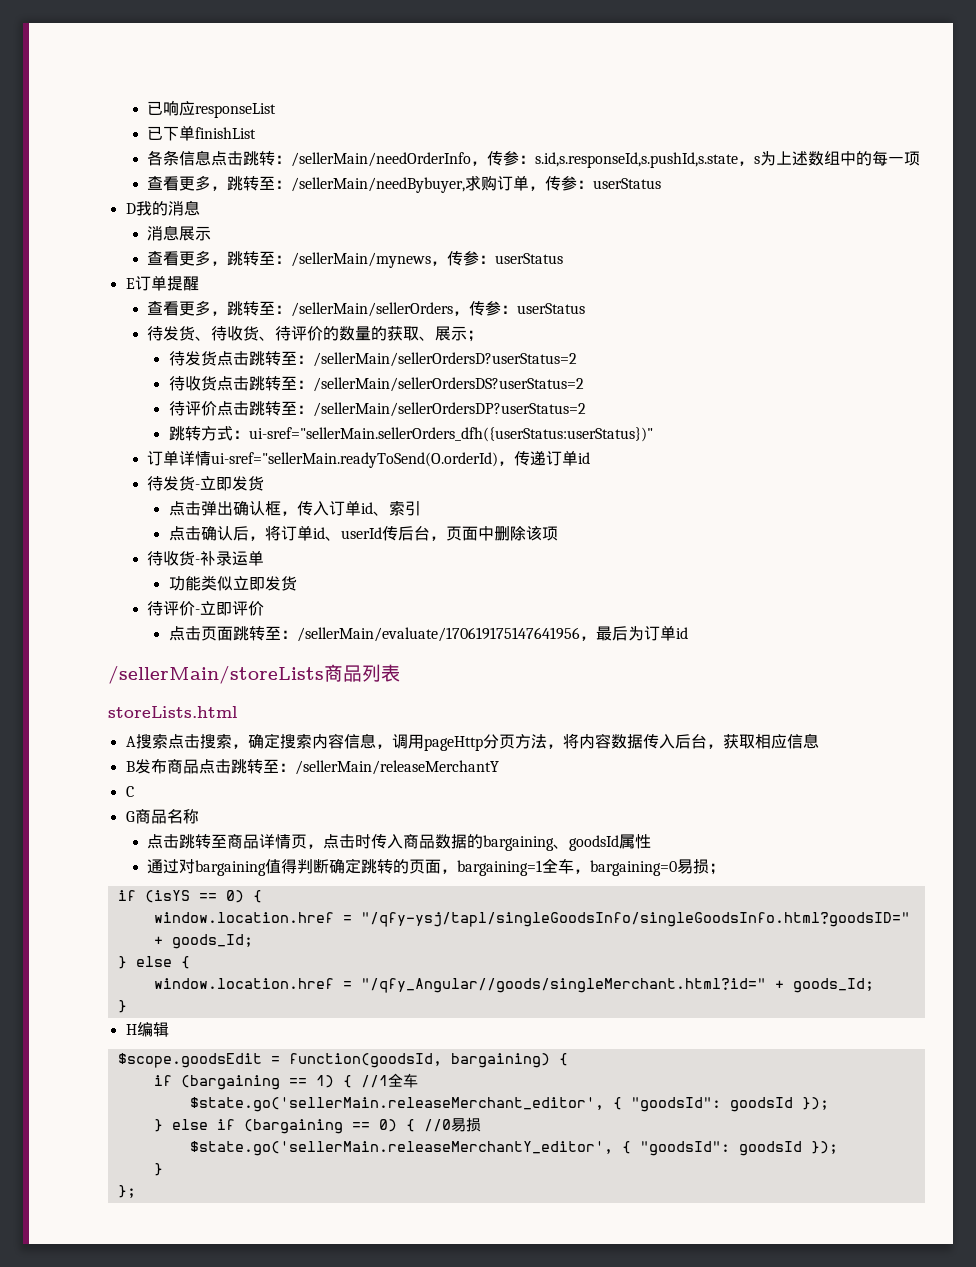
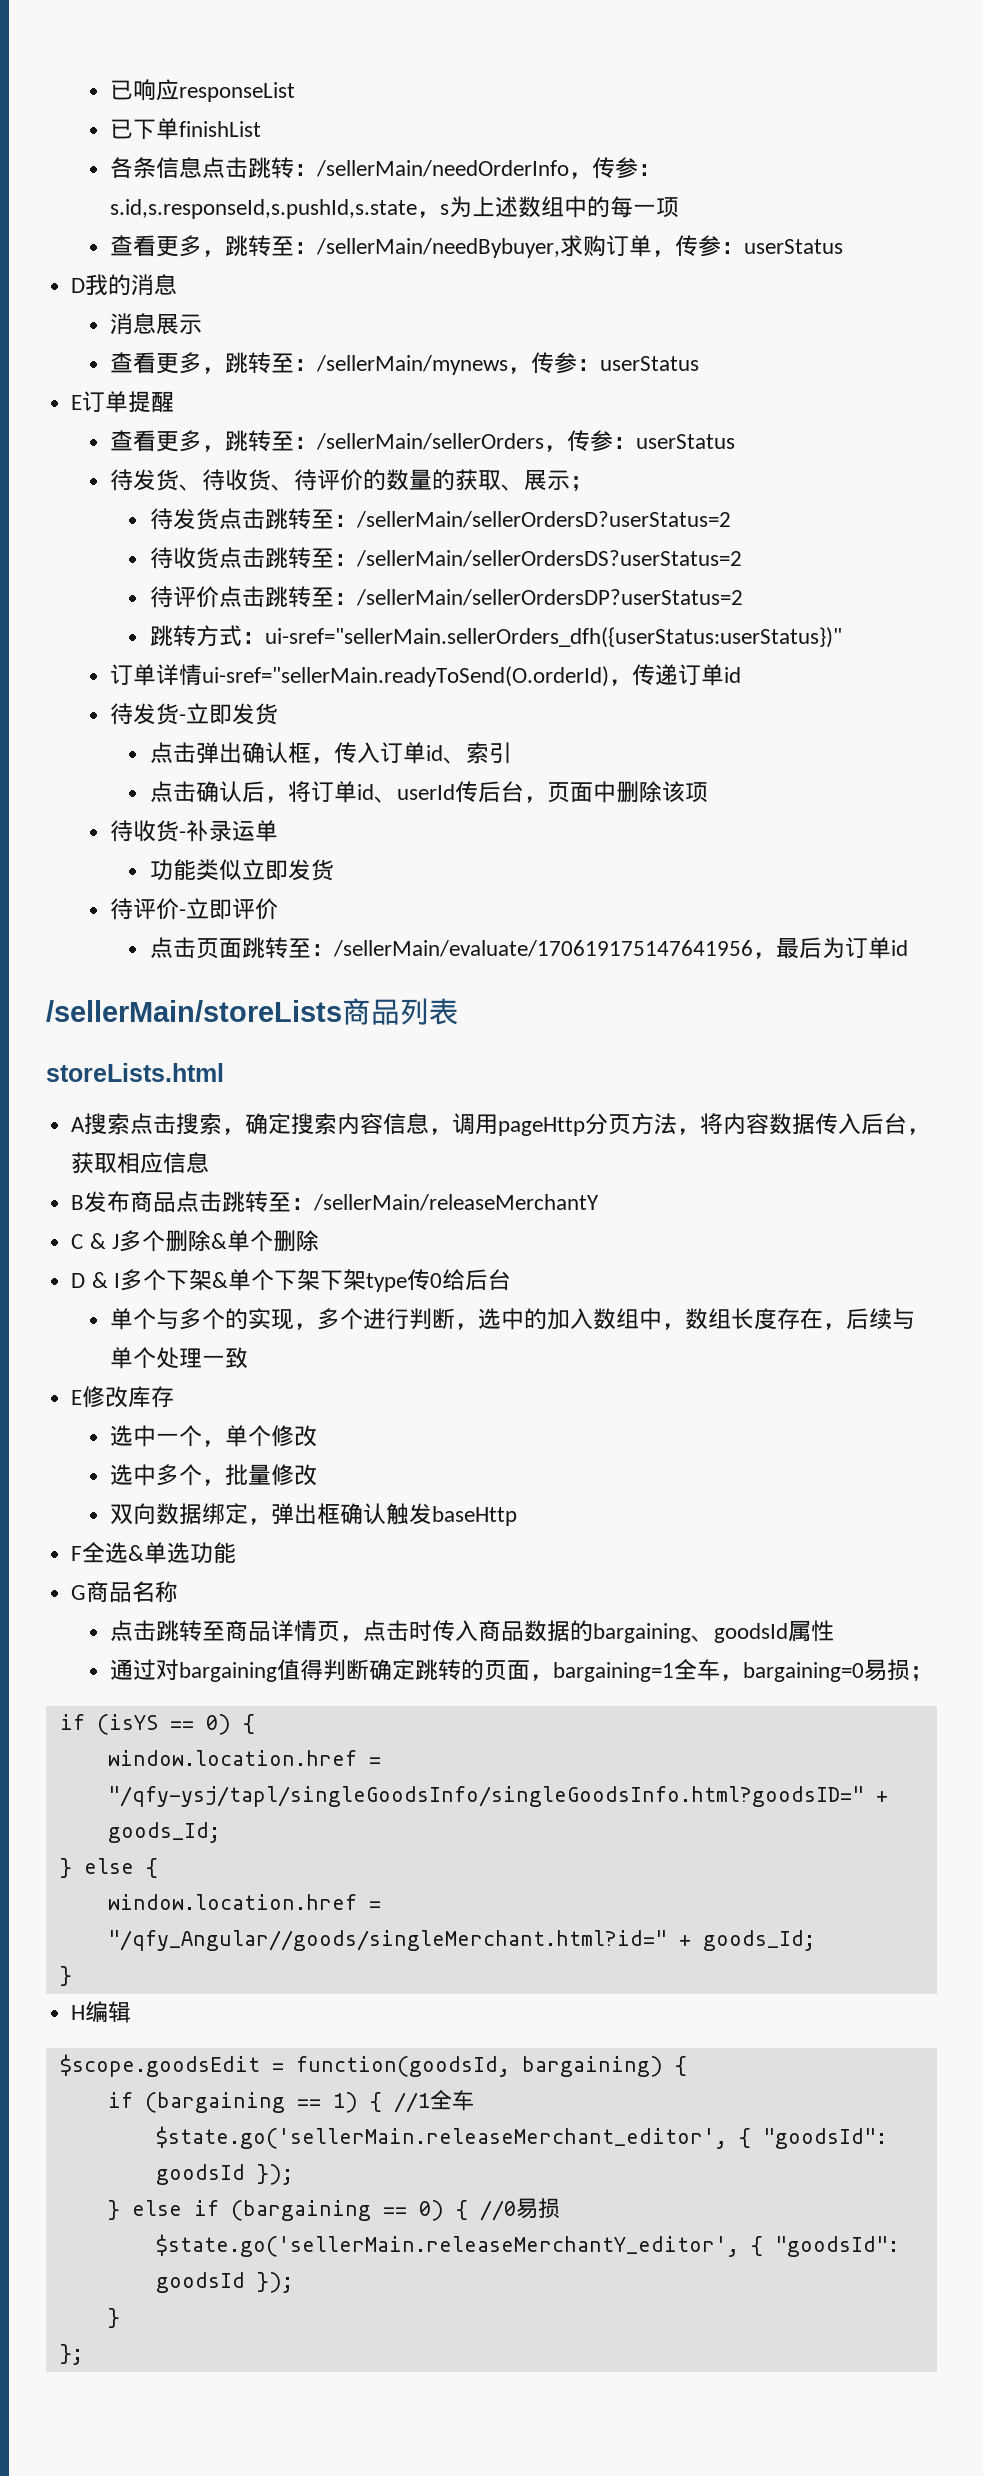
(134, 791) none -> [89,1230,319,1252] [71,1269,511,1292] [110,1308,916,1330] [110,1347,249,1369] [71,1386,175,1408] [110,1425,318,1447] [110,1464,318,1486] [110,1503,518,1526] [71,1542,237,1564] & J多个删除&单个删除 // D & I多个下架&单个下架下架type传0给后台 // 单个与多个的实现，多个进行判断，选中的加入数组中，数组长度存在，后续与单个处理一致 // E修改库存 // 选中一个，单个修改 // 选中多个，批量修改 // 双向数据绑定，弹出框确认触发baseHttp // F全选&单选功能

